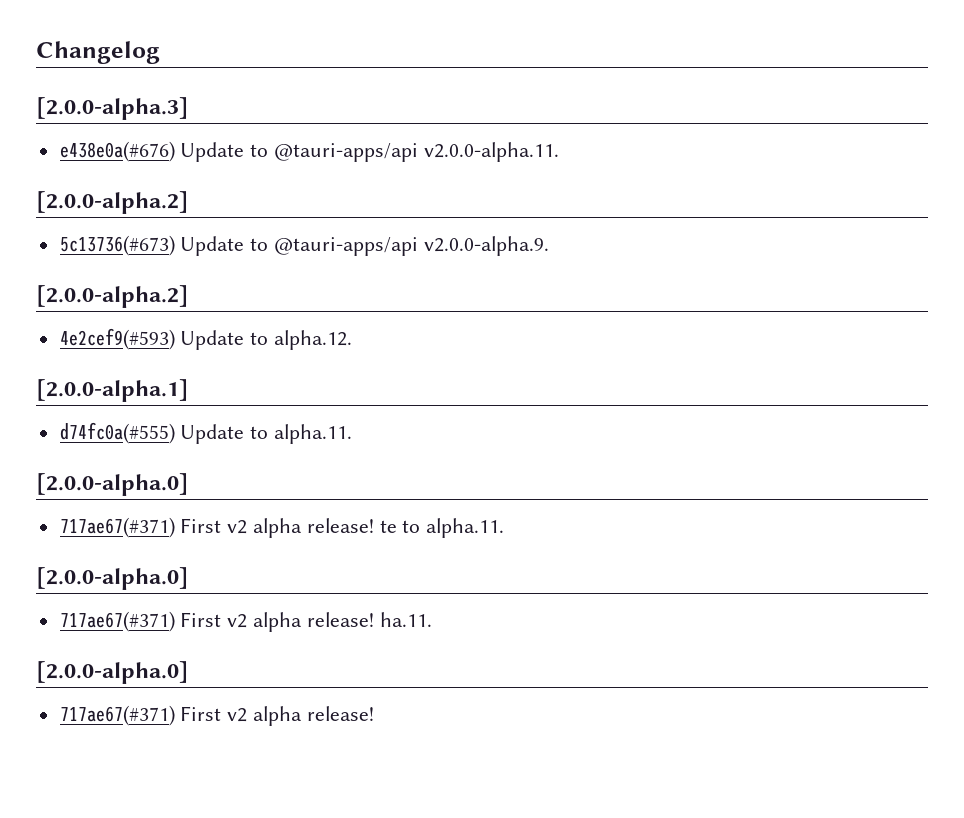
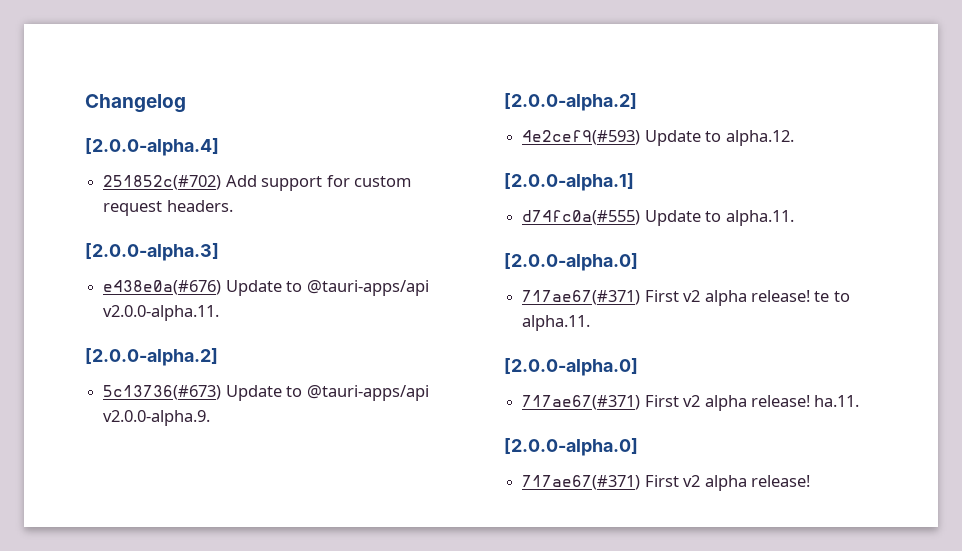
(160, 52) none -> [85,138,219,156] [103,175,411,191] [103,200,233,216] // [2.0.0-alpha.4] // 251852c(#702) Add support for custom request headers.

